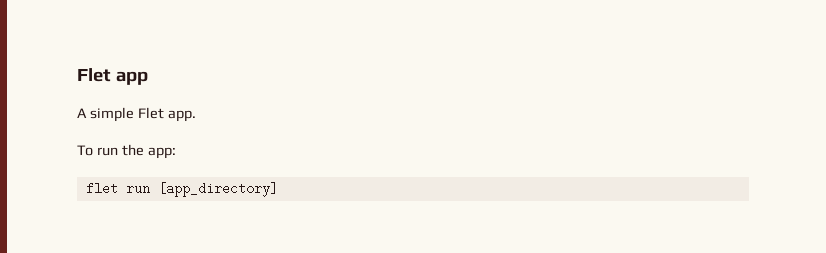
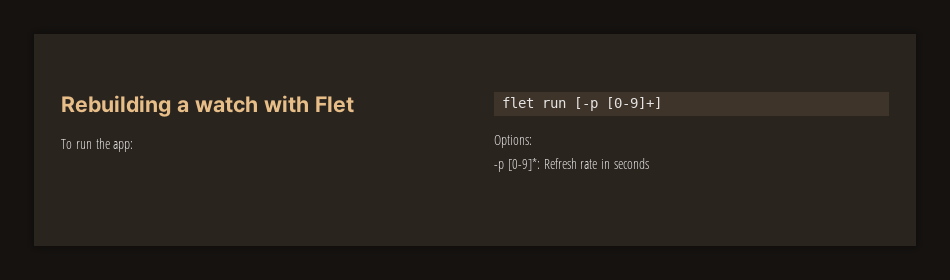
[77,68,148,85] [77,107,196,122] Flet app // A simple Flet app. -> [61,95,354,117] Rebuilding a watch with Flet
[157,182,278,197] [app_directory] -> [574,97,663,111] [494,135,532,148] [494,158,649,172] [-p [0-9]+] // Options: // -p [0-9]*: Refresh rate in seconds

